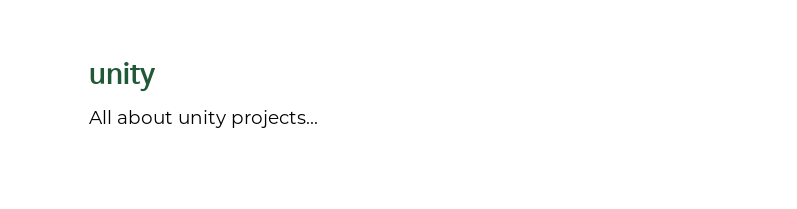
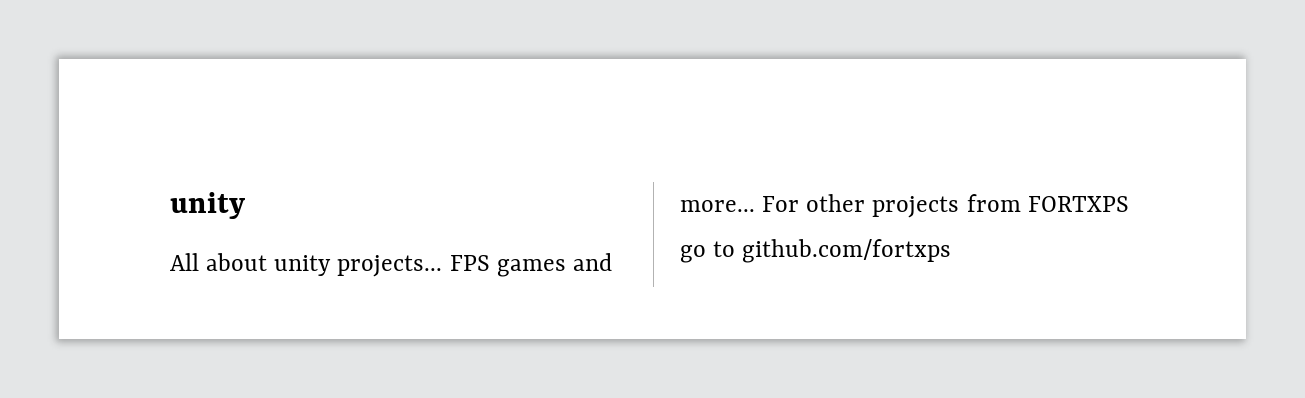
(318, 119) none -> [449,253,612,277] [680,194,1129,218] [680,239,952,263] FPS games and more... For other projects from FORTXPS go to github.com/fortxps

